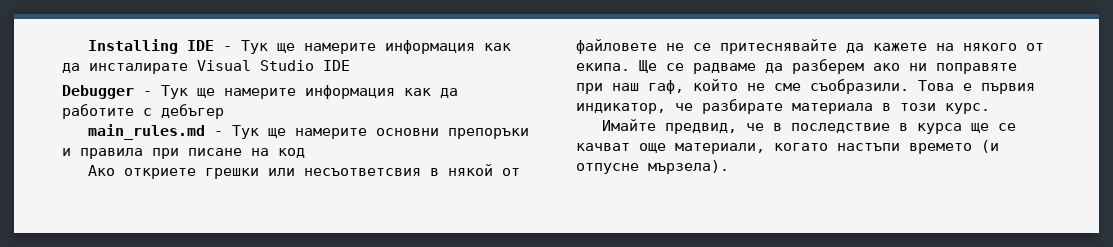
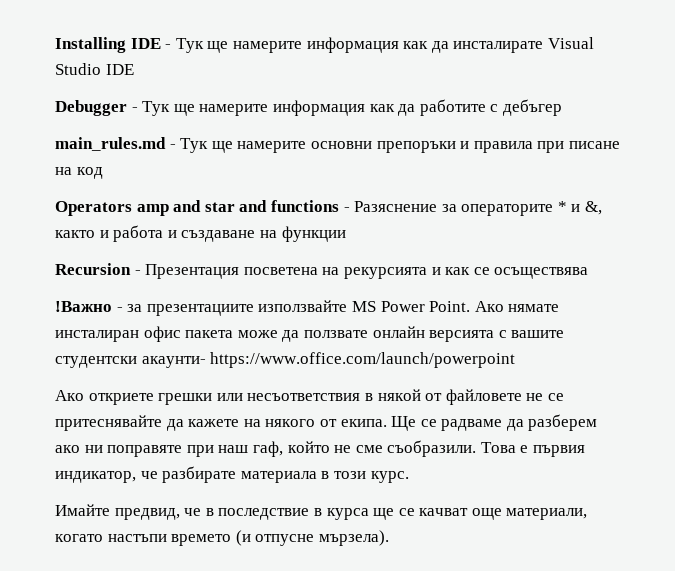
(305, 153) none -> [55,200,603,216] [55,225,346,242] [55,263,589,279] [55,300,560,316] [55,326,565,342] [55,352,516,368] // Operators amp and star and functions - Разяснение за операторите * и &, както и работа и създаване на функции // Recursion - Презентация посветена на рекурсията и как се осъществява // !Важно - за презентациите използвайте MS Power Point. Ако нямате инсталиран офис пакета може да ползвате онлайн версията с вашите студентски акаунти- https://www.office.com/launch/powerpoint
[303,168,421,176] несъответсвия -> [247,393,361,401] несъответствия

